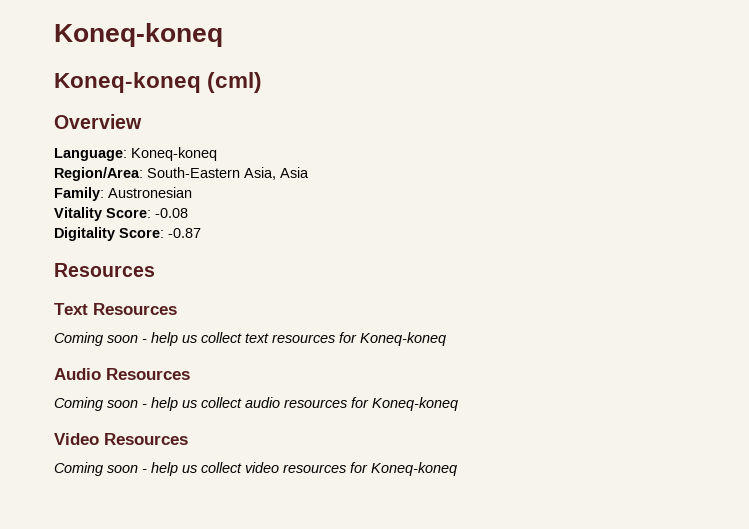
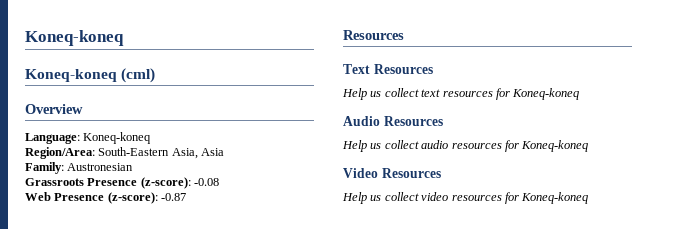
[54,207,188,221] [54,227,164,241] Vitality Score: -0.08 // Digitality Score: -> [25,177,220,189] [25,192,158,204] Grassroots Presence (z-score): -0.08 // Web Presence (z-score):
[54,332,178,346] Coming soon - help -> [342,88,367,100] Help
[54,397,178,411] Coming soon - help -> [342,140,367,152] Help
[54,462,178,476] Coming soon - help -> [342,192,367,204] Help

